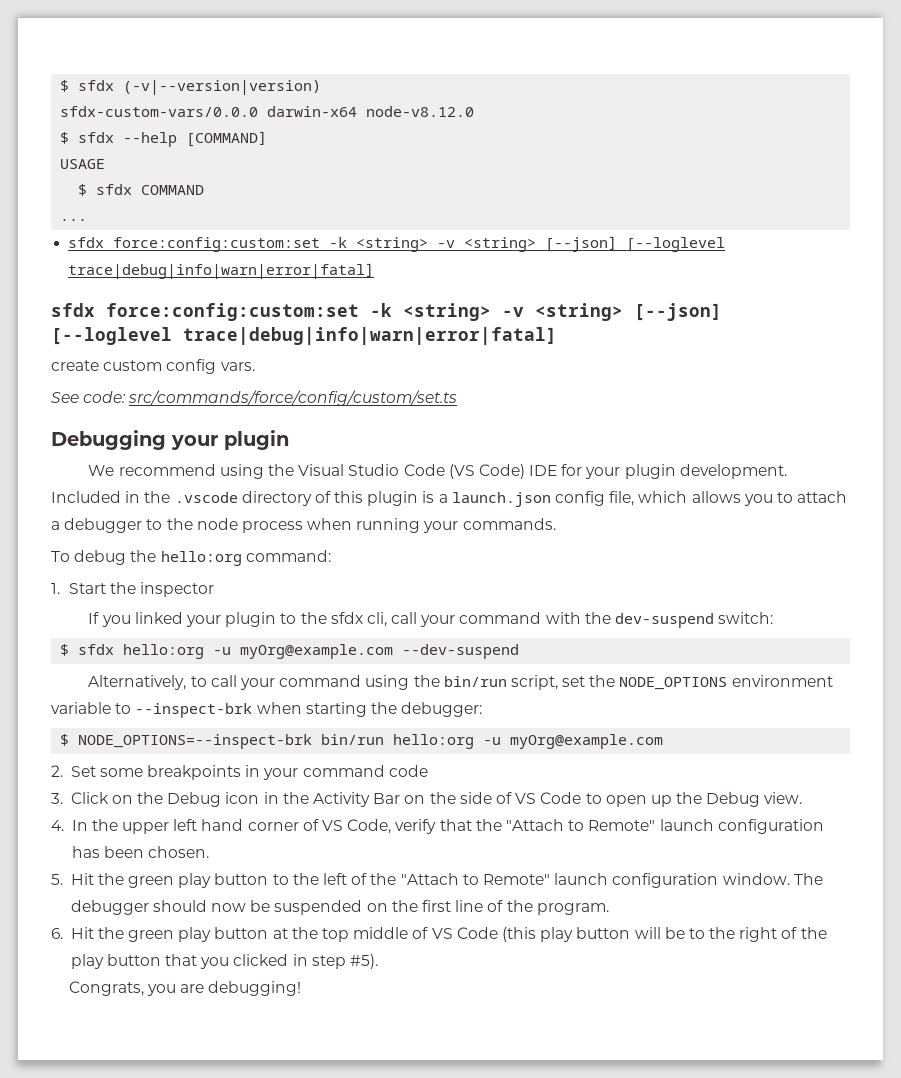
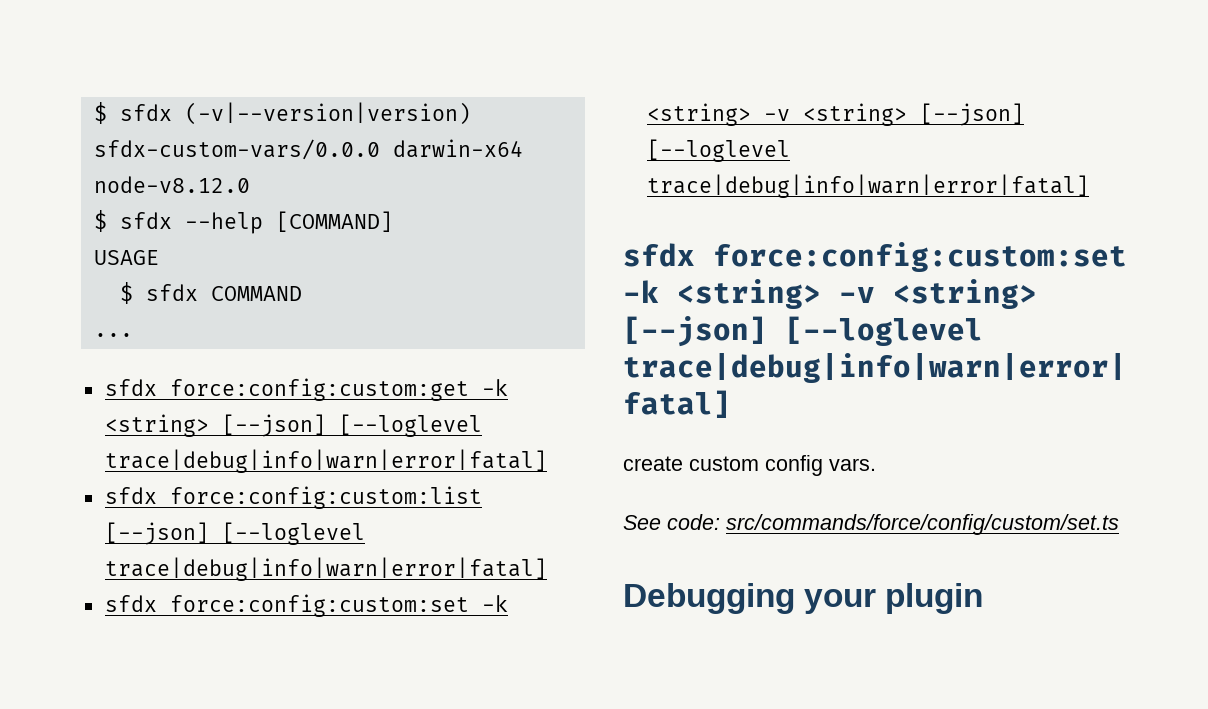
(88, 220) none -> [104,378,508,401] [104,414,482,437] [104,449,547,473] [104,486,482,509] [104,522,365,545] [104,557,547,581] // sfdx force:config:custom:get -k <string> [--json] [--loglevel trace|debug|info|warn|error|fatal] // sfdx force:config:custom:list [--json] [--loglevel trace|debug|info|warn|error|fatal]
[88,464,787,479] [51,491,848,507] [51,518,556,533] [51,550,331,566] [51,582,215,597] [88,612,774,628] [60,644,520,659] [88,675,833,690] [51,702,483,718] [60,734,664,749] [51,765,428,780] [51,792,803,807] [51,819,824,834] [71,846,210,858] [51,873,823,888] [70,900,609,915] [51,927,827,942] [70,954,379,969] [68,981,302,996] // We recommend using the Visual Studio Code (VS Code) IDE for your plugin development. Included in the .vscode directory of this plugin is a launch.json config file, which allows you to attach a debugger to the node process when running your commands. // To debug the hello:org command: // 1. Start the inspector // If you linked your plugin to the sfdx cli, call your command with the dev-suspend switch: // $ sfdx hello:org -u myOrg@example.com --dev-suspend // Alternatively, to call your command using the bin/run script, set the NODE_OPTIONS environment variable to --inspect-brk when starting the debugger: // $ NODE_OPTIONS=--inspect-brk bin/run hello:org -u myOrg@example.com // 2. Set some breakpoints in your command code // 3. Click on the Debug icon in the Activity Bar on the side of VS Code to open up the Debug view. // 4. In the upper left hand corner of VS Code, verify that the "Attach to Remote" launch configuration has been chosen. // 5. Hit the green play button to the left of the "Attach to Remote" launch configuration window. The debugger should now be suspended on the first line of the program. // 6. Hit the green play button at the top middle of VS Code (this play button will be to the right of the play button that you clicked in step #5). // Congrats, you are debugging! -> (984, 598) none

